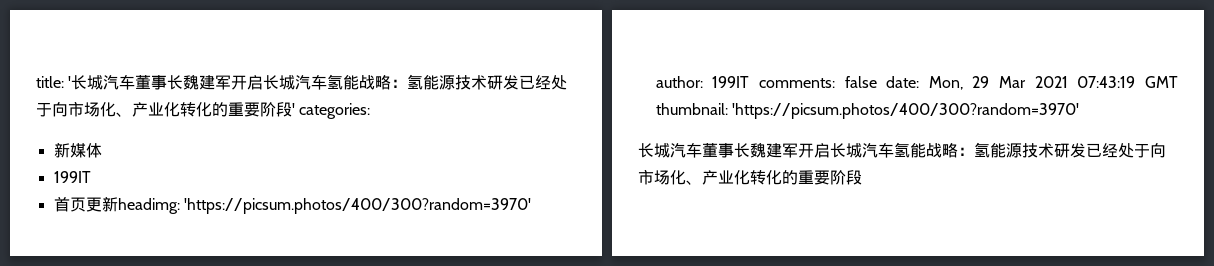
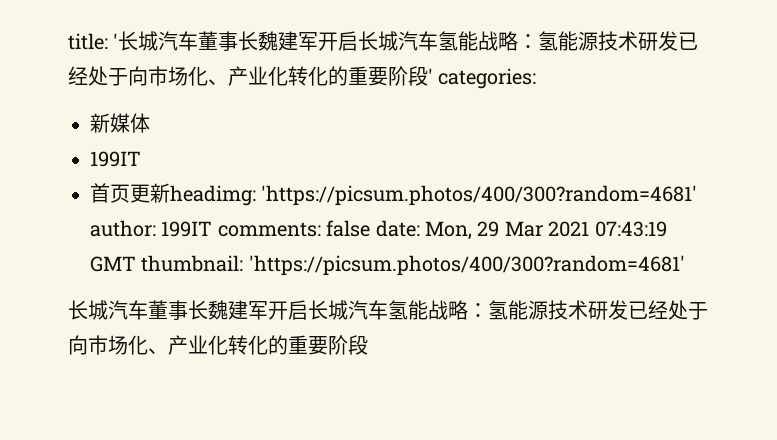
[183,198,531,214] 'https://picsum.photos/400/300?random=3970' -> [261,185,698,206] 'https://picsum.photos/400/300?random=4681'
[731,103,1079,119] 'https://picsum.photos/400/300?random=3970' -> [248,255,685,276] 'https://picsum.photos/400/300?random=4681'

